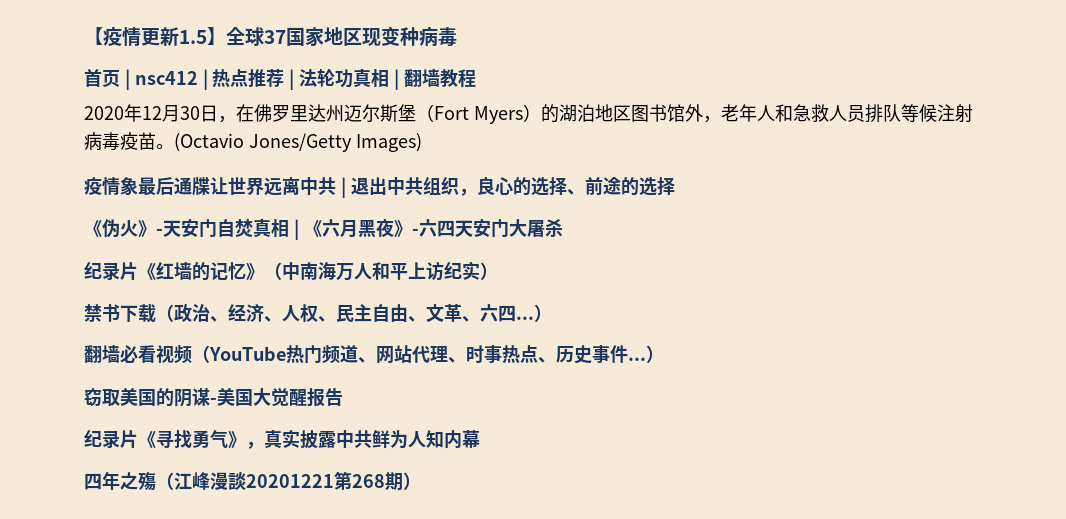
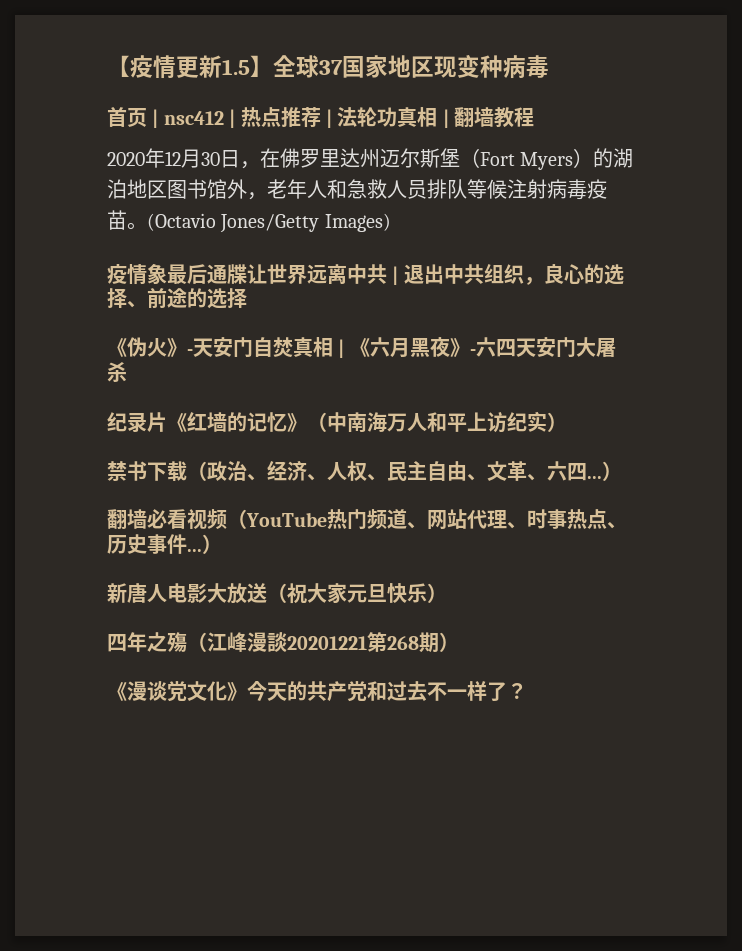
[84,387,343,407] [84,429,480,449] 窃取美国的阴谋-美国大觉醒报告 // 纪录片《寻找勇气》，真实披露中共鲜为人知内幕 -> [107,583,447,604] 新唐人电影大放送（祝大家元旦快乐）
(421, 481) none -> [107,681,527,702] // 《漫谈党文化》今天的共产党和过去不一样了？

